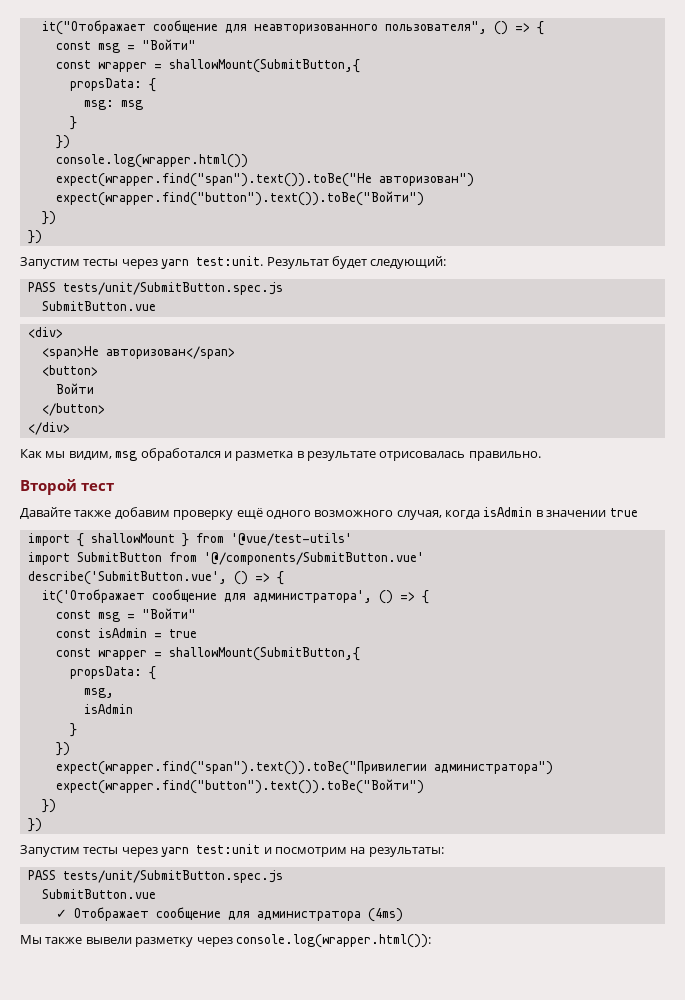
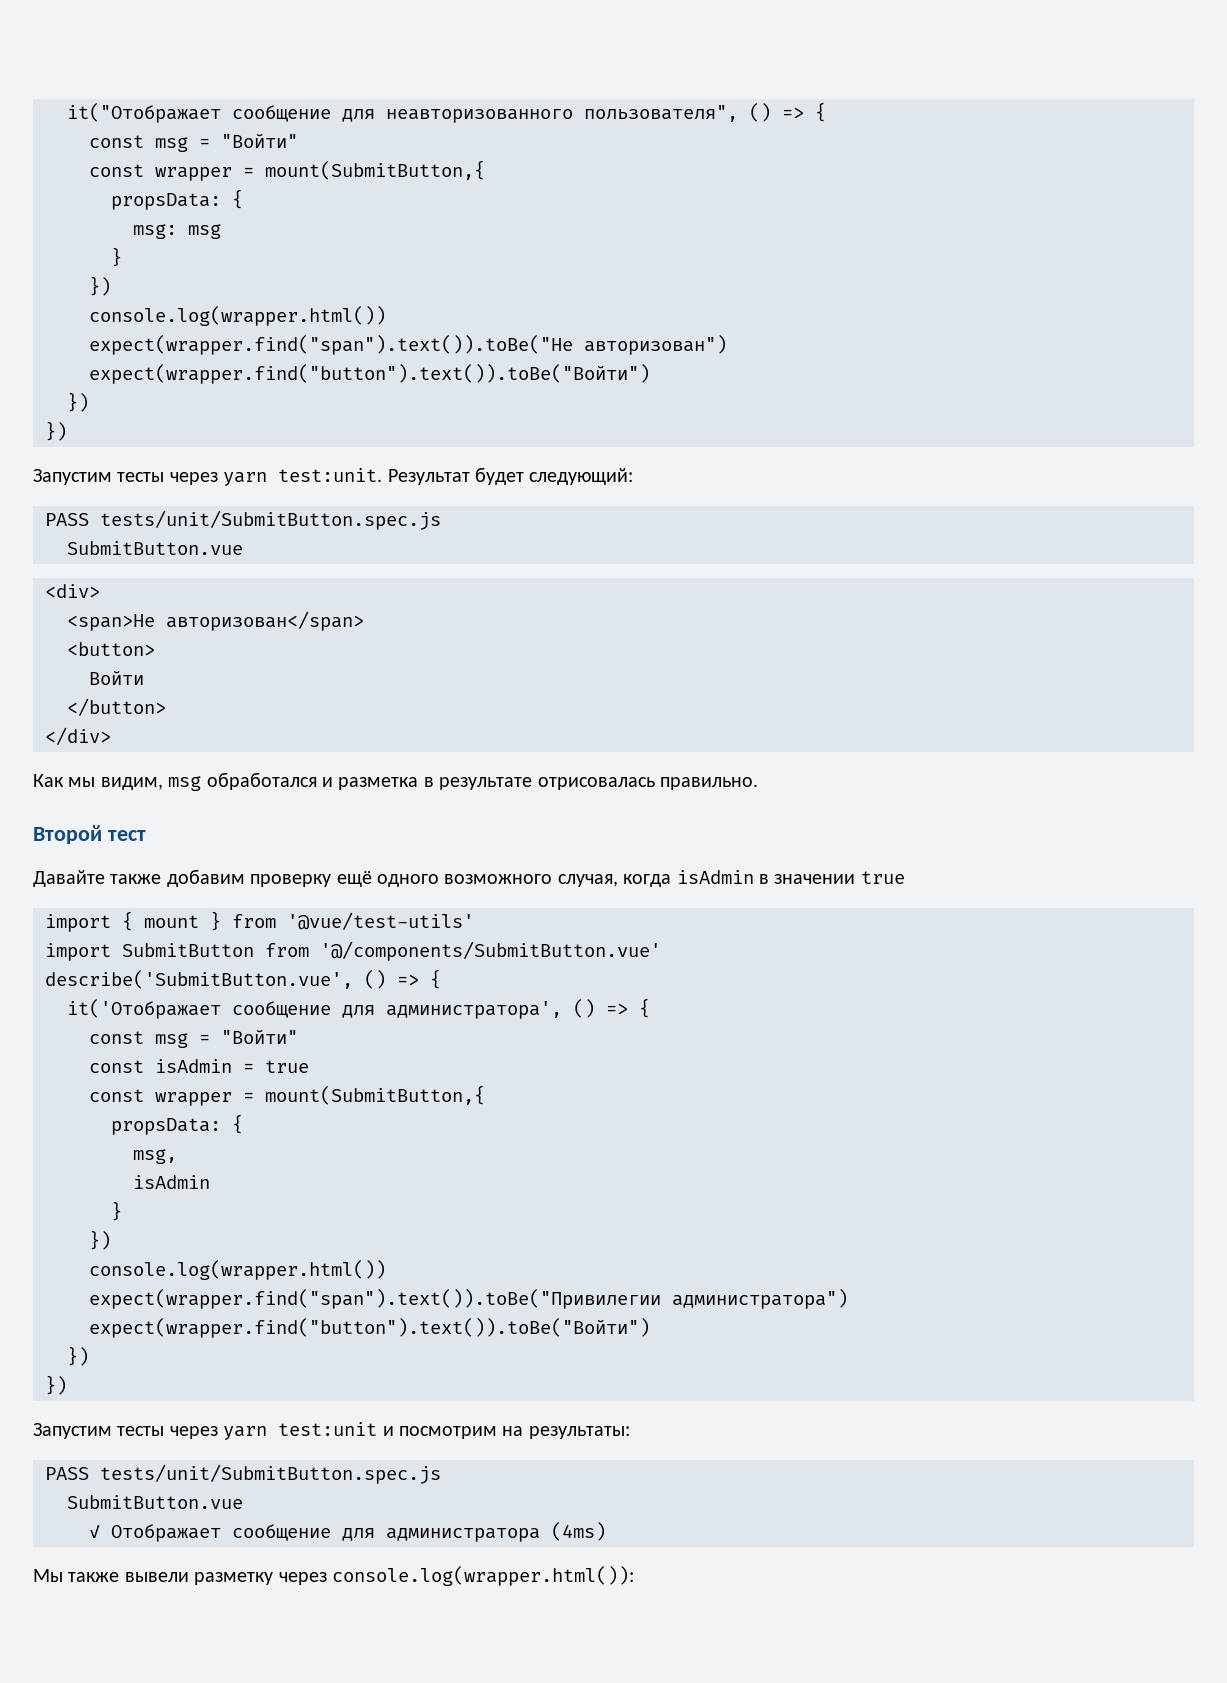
[168,59,360,73] shallowMount(SubmitButton,{ -> [265,160,485,180] mount(SubmitButton,{
[90,533,175,543] shallowMount -> [144,915,199,928] mount
[168,647,360,661] shallowMount(SubmitButton,{ -> [265,1085,485,1105] mount(SubmitButton,{
(70, 749) none -> [89,1260,386,1280] // console.log(wrapper.html())

